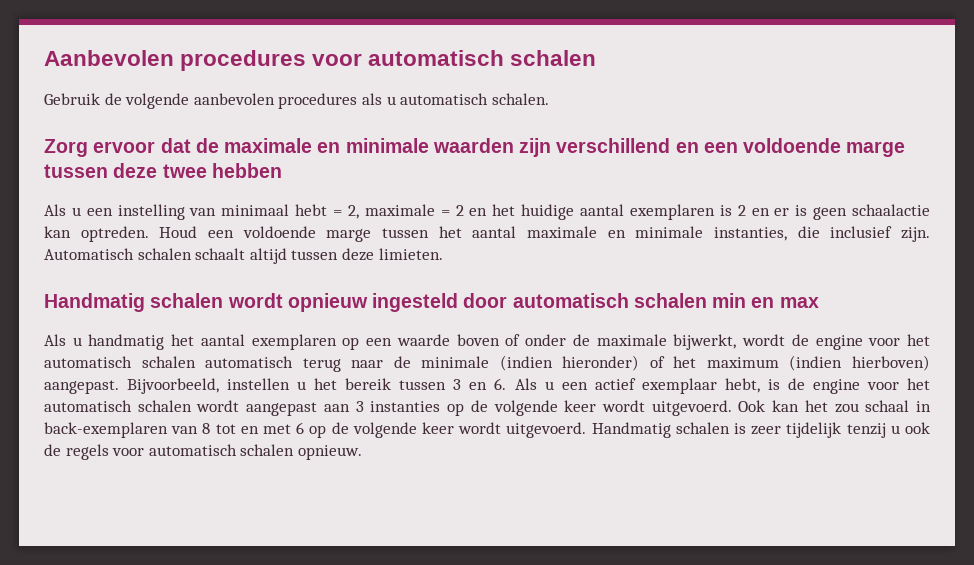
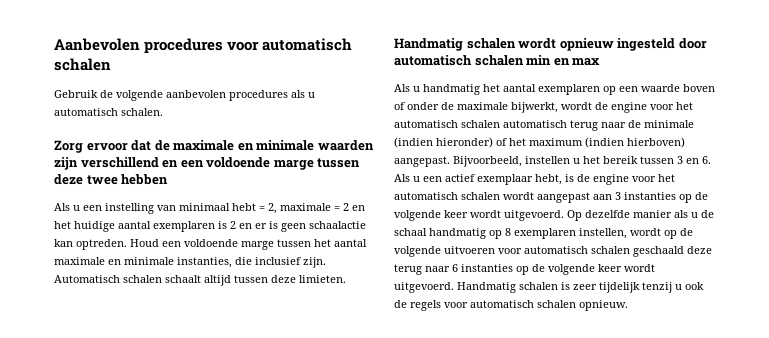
[738,400,931,413] [44,422,305,438] Ook kan het zou schaal in back-exemplaren van 8 tot en met 6 -> [567,210,714,221] [394,228,693,239] [394,246,712,257] [394,264,513,275] Op dezelfde manier als u de schaal handmatig op 8 exemplaren instellen, wordt op de volgende uitvoeren voor automatisch schalen geschaald deze terug naar 6 instanties

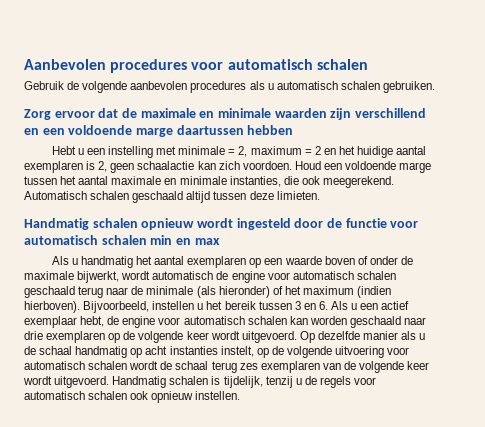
[121,108,163,116] schalen. -> [340,81,435,93] schalen gebruiken.
[317,158,361,168] [54,174,118,185] tussen deze twee -> [176,125,244,135] daartussen
[54,203,70,211] Als -> [51,146,76,155] Hebt
[157,203,256,211] van minimaal hebt -> [156,146,226,155] met minimale
[280,203,331,211] maximale -> [250,146,302,155] maximum
[230,221,278,229] 2 en er is -> [98,161,108,172] 2,
[76,239,127,250] optreden. -> [218,161,292,170] zich voordoen.
[255,257,326,268] inclusief zijn. -> [301,176,394,188] ook meegerekend.
[165,275,201,283] schaalt -> [132,191,184,203] geschaald
[518,38,707,51] wordt opnieuw ingesteld door -> [141,218,419,230] opnieuw wordt ingesteld door de functie voor
[595,102,693,113] [394,120,567,128] de engine voor het automatisch schalen automatisch -> [152,271,396,283] [24,286,75,298] automatisch de engine voor automatisch schalen geschaald
[394,137,433,148] (indien -> [196,286,216,298] (als
[627,137,685,148] [394,156,450,167] hierboven) aangepast. -> [24,301,80,313] hierboven).
[565,174,675,185] [394,192,676,203] is de engine voor het automatisch schalen wordt aangepast aan 3 instanties -> [107,316,427,328] [24,331,106,343] de engine voor automatisch schalen kan worden geschaald naar drie exemplaren
[505,228,693,239] [394,246,712,257] [394,264,529,275] 8 exemplaren instellen, wordt op de volgende uitvoeren voor automatisch schalen geschaald deze terug naar 6 instanties op -> [145,346,410,358] [24,361,341,373] acht instanties instelt, op de volgende uitvoering voor automatisch schalen wordt de schaal terug zes exemplaren van
[573,282,640,293] zeer tijdelijk -> [223,376,263,388] tijdelijk,
[685,282,704,290] ook -> (302, 381) none
[579,300,628,311] opnieuw. -> [130,391,241,403] ook opnieuw instellen.

